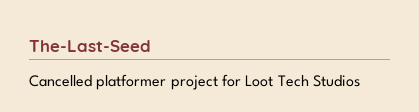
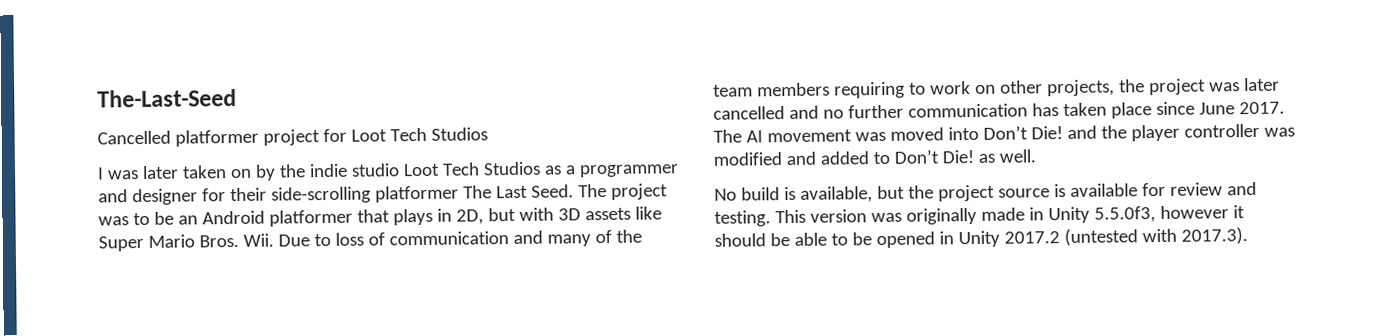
(360, 81) none -> [97,161,679,181] [98,183,668,206] [98,206,662,227] [98,229,642,252] [713,77,1280,99] [713,101,1285,120] [713,123,1295,143] [713,149,1036,166] [714,181,1257,203] [714,205,1245,227] [714,227,1248,249] // I was later taken on by the indie studio Loot Tech Studios as a programmer and designer for their side-scrolling platformer The Last Seed. The project was to be an Android platformer that plays in 2D, but with 3D assets like Super Mario Bros. Wii. Due to loss of communication and many of the team members requiring to work on other projects, the project was later cancelled and no further communication has taken place since June 2017. The AI movement was moved into Don’t Die! and the player controller was modified and added to Don’t Die! as well. // No build is available, but the project source is available for review and testing. This version was originally made in Unity 5.5.0f3, however it should be able to be opened in Unity 2017.2 (untested with 2017.3).

